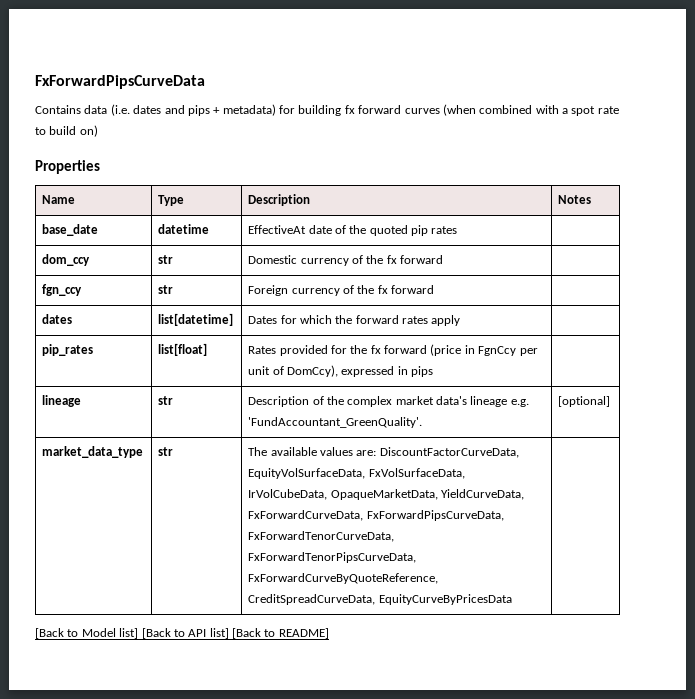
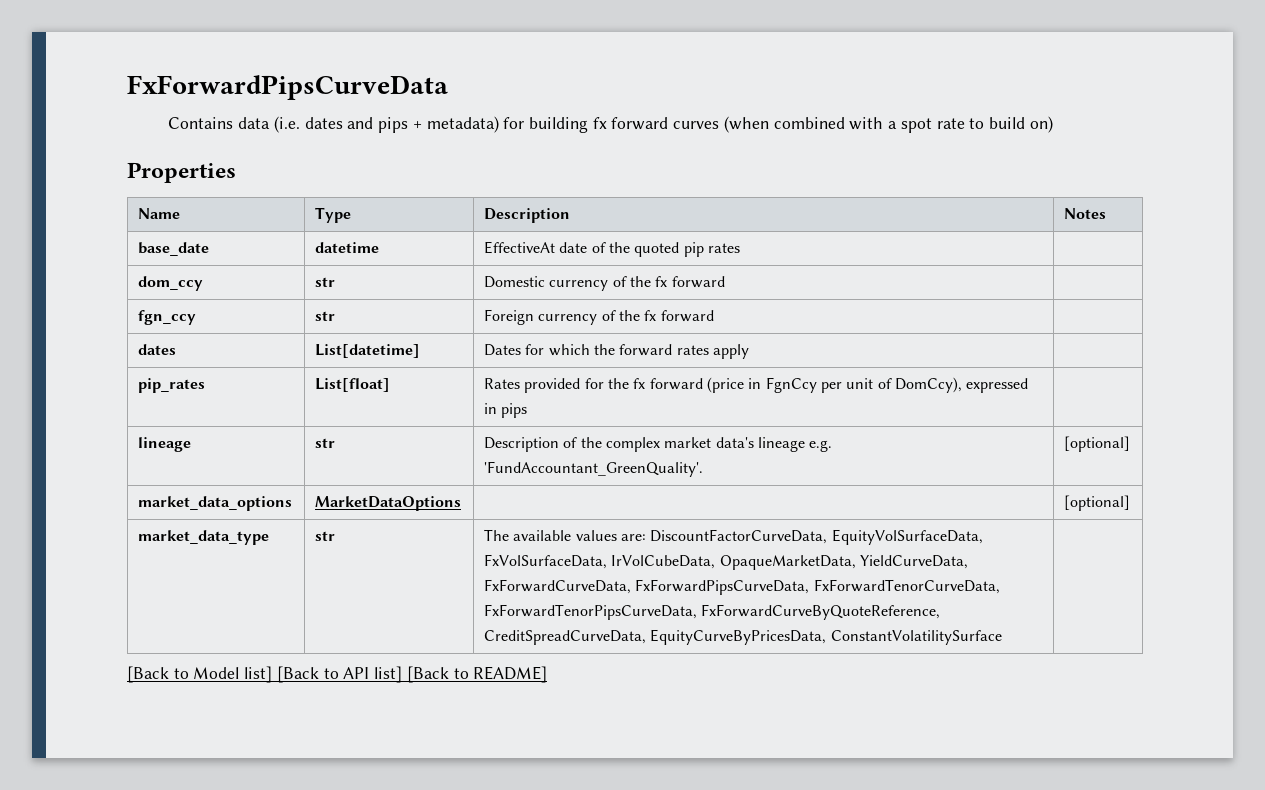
[158,313,234,326] list[datetime] -> [315,344,421,358] List[datetime]
[158,343,208,356] list[float] -> [315,378,391,392] List[float]
(611, 401) none -> [138,496,293,511] [315,496,462,511] [1064,495,1131,511] // market_data_options | MarketDataOptions | | [optional]
[378,594,512,605] EquityCurveByPricesData -> [650,629,1002,645] EquityCurveByPricesData, ConstantVolatilitySurface

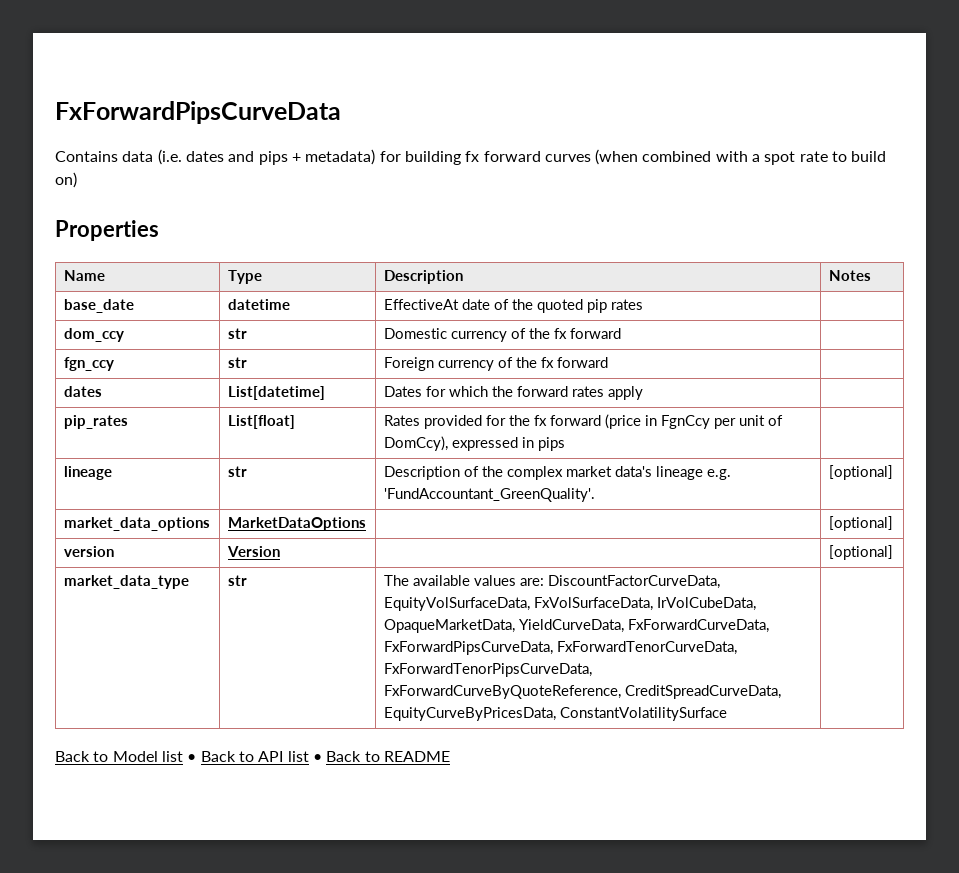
(1131, 503) none -> [63,546,114,557] [226,546,280,557] [828,545,893,560] // version | Version | | [optional]
[127,666,169,683] [Back -> [55,751,90,762] Back
[244,666,548,683] list] [Back to API list] [Back to README] -> [161,751,450,762] list • Back to API list • Back to README

